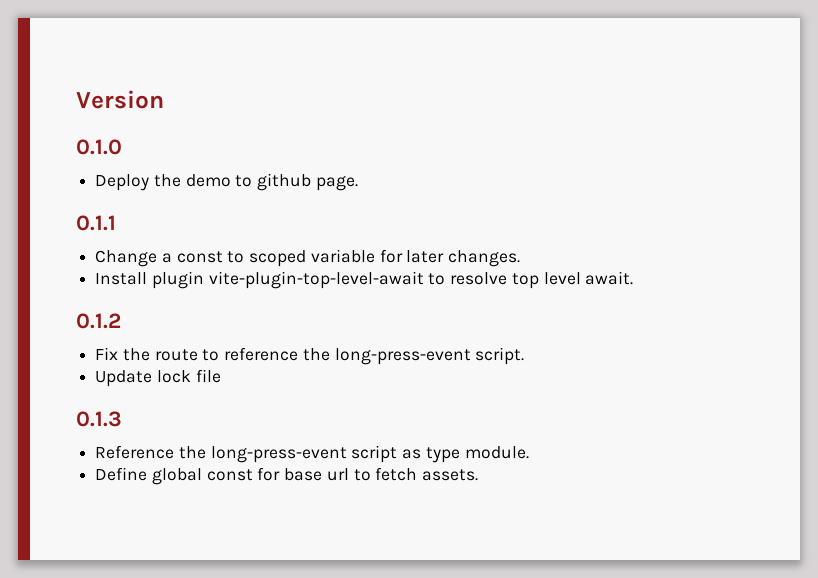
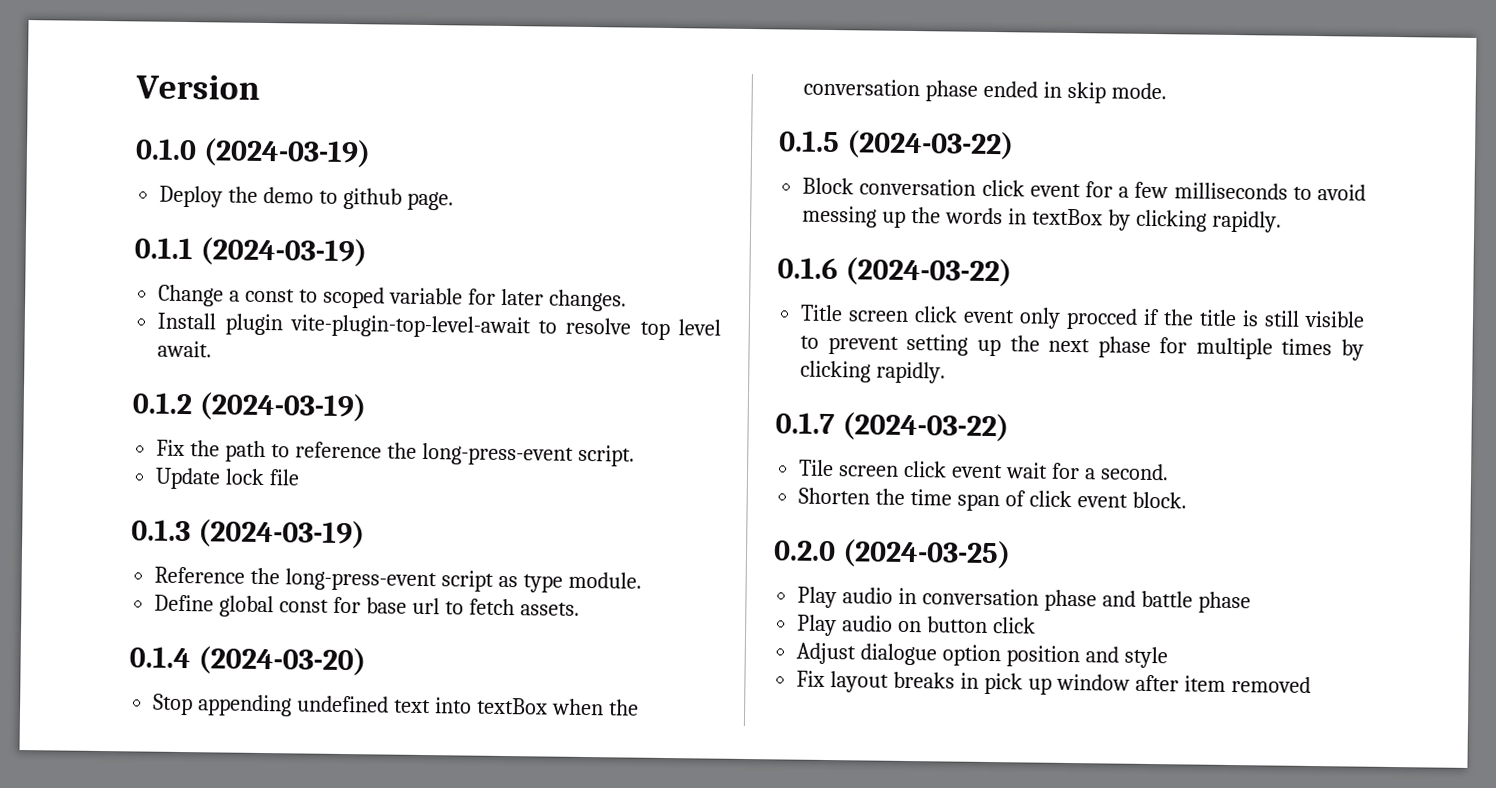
(122, 147) none -> [202,138,371,168] (2024-03-19)
(116, 223) none -> [199,237,367,267] (2024-03-19)
(121, 321) none -> [198,392,366,422] (2024-03-19)
[154,349,198,361] route -> [225,440,267,463] path
(122, 419) none -> [197,519,365,549] (2024-03-19)
(479, 475) none -> [129,646,366,676] [152,693,639,717] [803,78,1167,104] [779,130,1014,160] [802,177,1366,201] [802,205,1282,233] [777,257,1012,287] [800,304,1365,330] [800,333,1364,361] [800,360,947,384] [775,412,1009,442] [798,459,1169,481] [798,487,1187,512] [773,539,1011,569] [797,586,1251,614] [797,614,1036,637] [796,642,1168,669] [796,670,1311,695] // 0.1.4 (2024-03-20) // Stop appending undefined text into textBox when the conversation phase ended in skip mode. // 0.1.5 (2024-03-22) // Block conversation click event for a few milliseconds to avoid messing up the words in textBox by clicking rapidly. // 0.1.6 (2024-03-22) // Title screen click event only procced if the title is still visible to prevent setting up the next phase for multiple times by clicking rapidly. // 0.1.7 (2024-03-22) // Tile screen click event wait for a second. // Shorten the time span of click event block. // 0.2.0 (2024-03-25) // Play audio in conversation phase and battle phase // Play audio on button click // Adjust dialogue option position and style // Fix layout breaks in pick up window after item removed

